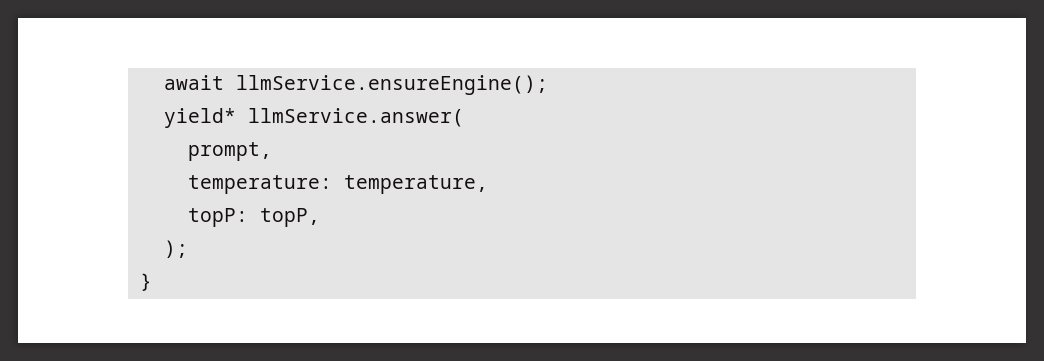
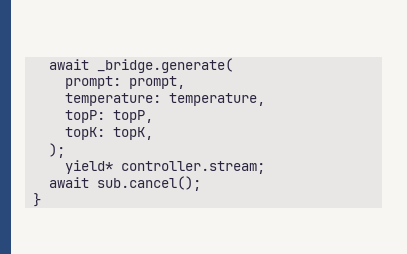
[164,75,548,95] [164,108,464,128] await llmService.ensureEngine(); // yield* llmService.answer( // -> [49,58,234,73] [65,76,122,89] await _bridge.generate( // prompt:
(320, 217) none -> [65,127,154,140] // topK: topK,
(188, 249) none -> [65,160,266,174] [49,176,202,191] // yield* controller.stream; // await sub.cancel();

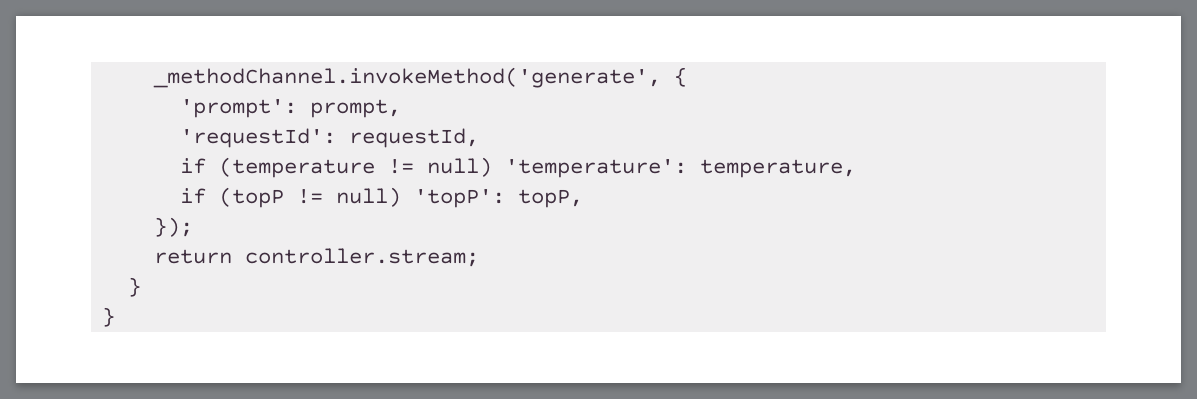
[49,58,234,73] [65,76,186,89] [65,93,266,106] [65,110,154,123] [65,127,154,140] [49,143,66,158] [65,160,114,174] await _bridge.generate( // prompt: prompt, // temperature: temperature, // topP: topP, // topK: topK, // ); // yield* -> [153,67,688,88] [180,99,402,118] [180,128,480,148] [180,157,857,178] [180,187,584,208] [154,217,194,237] [154,249,233,264] _methodChannel.invokeMethod('generate', { // 'prompt': prompt, // 'requestId': requestId, // if (temperature != null) 'temperature': temperature, // if (topP != null) 'topP': topP, // }); // return
[49,176,202,191] await sub.cancel(); -> [128,277,142,297] }

